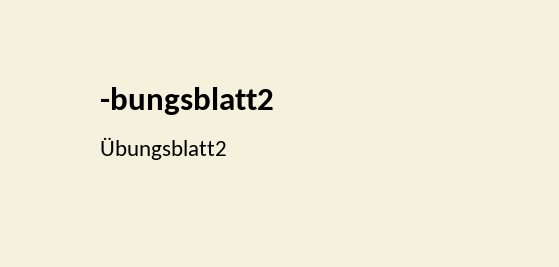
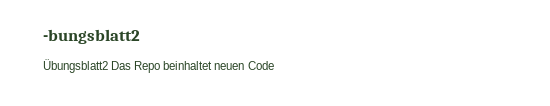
(227, 148) none -> [111,61,274,73] Das Repo beinhaltet neuen Code

